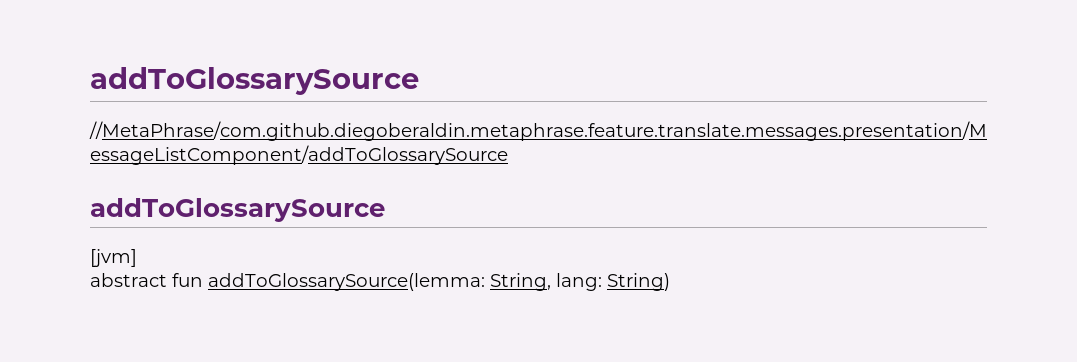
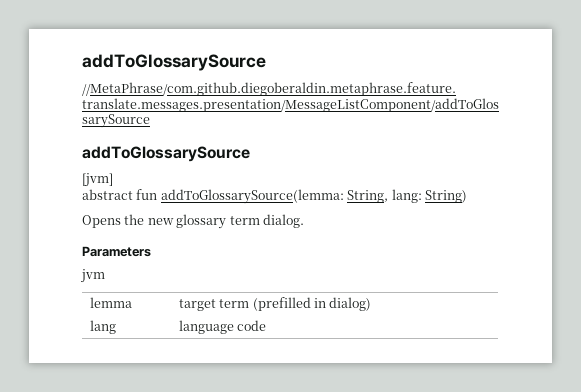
(670, 282) none -> [82,214,304,229] [82,246,151,257] [81,269,105,283] [89,297,132,308] [178,297,372,311] [89,320,116,334] [178,320,267,334] // Opens the new glossary term dialog. // Parameters // jvm // lemma | target term (prefilled in dialog) // lang | language code

